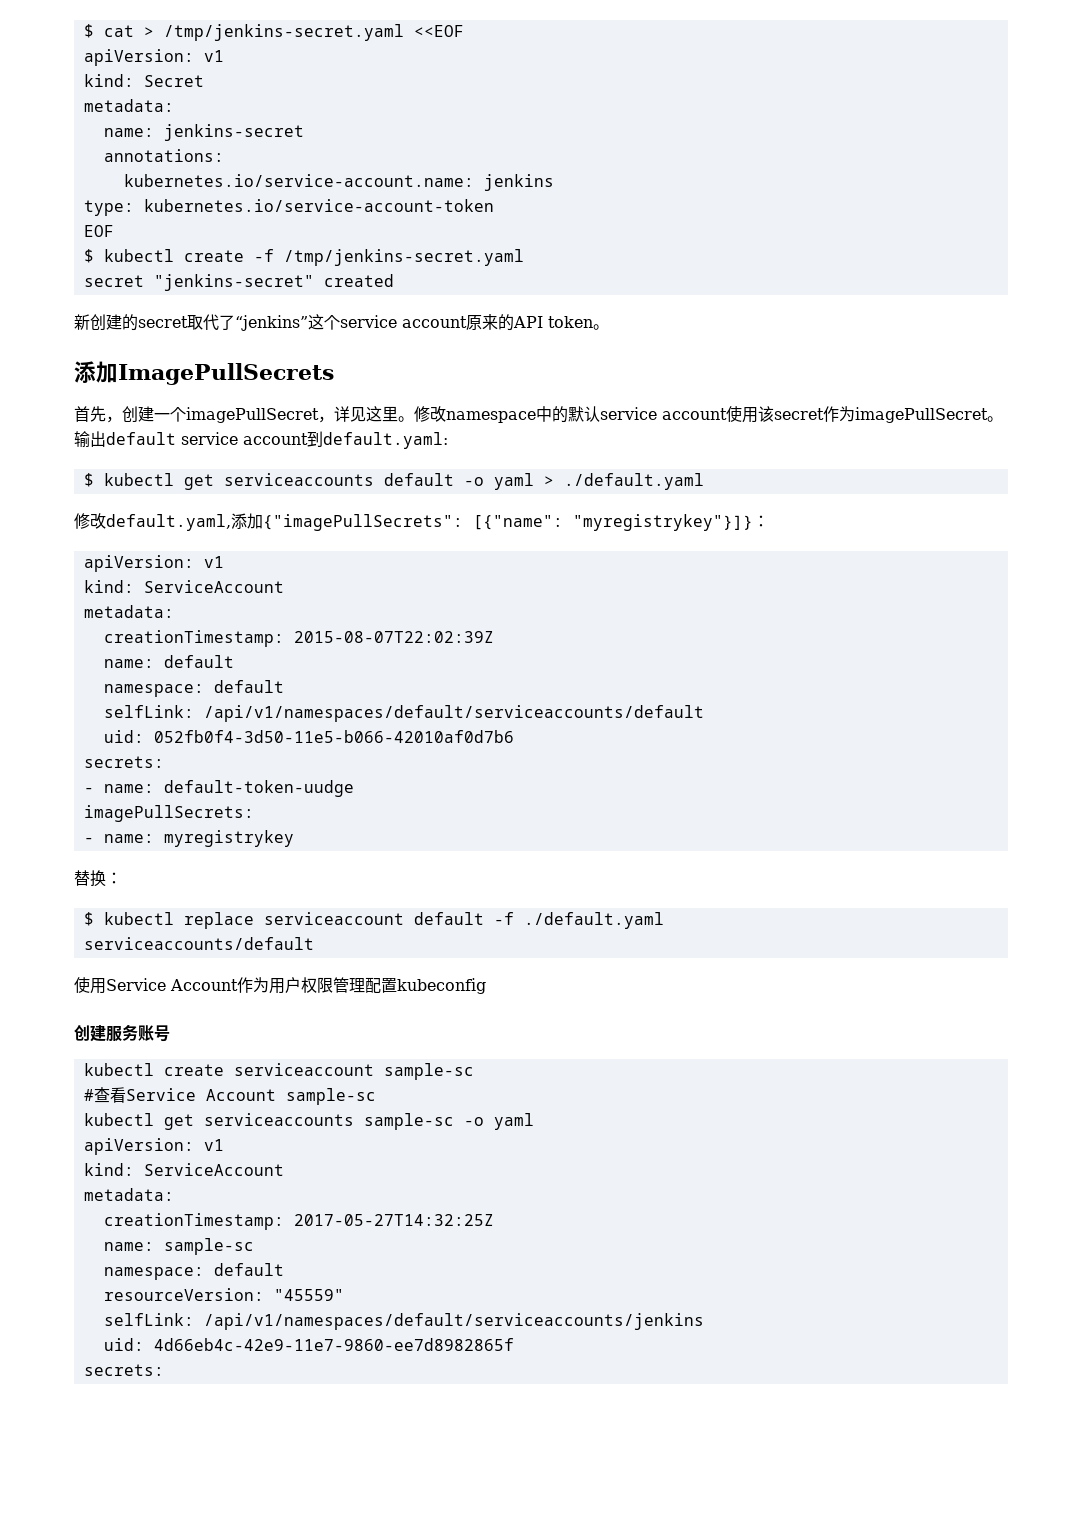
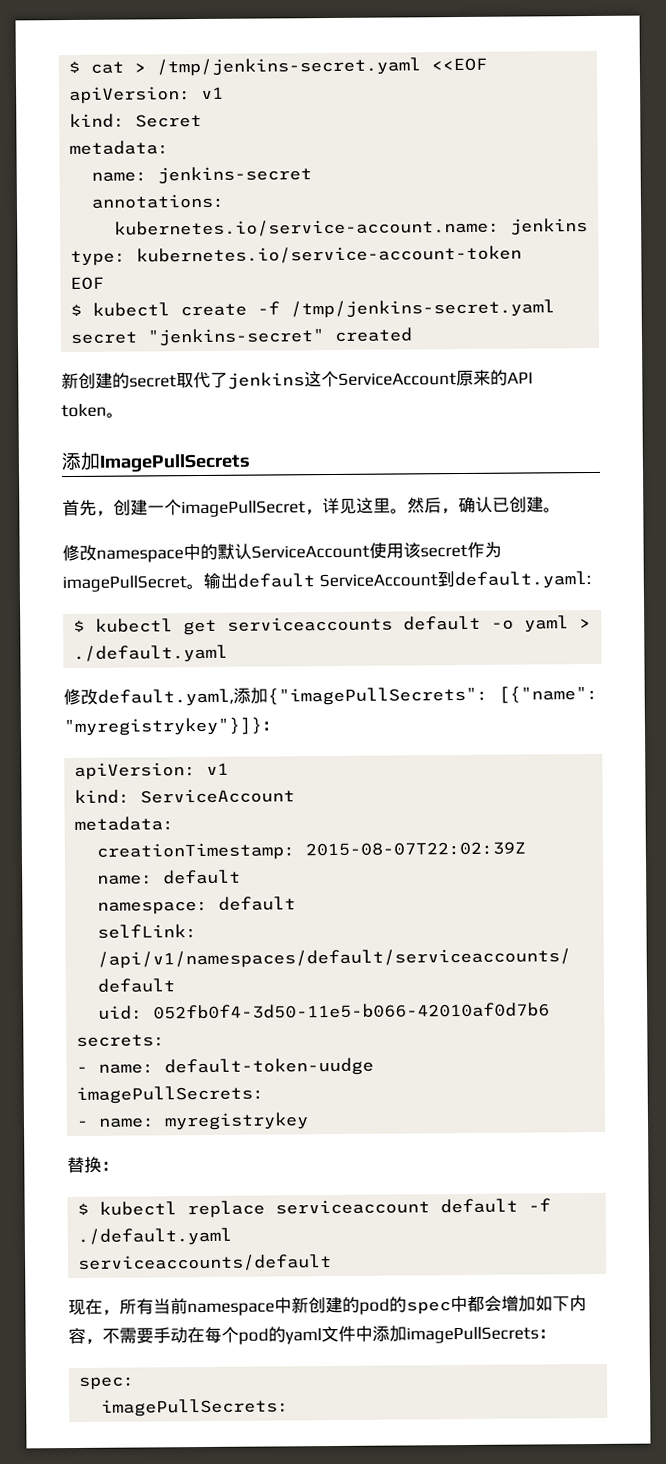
[235,314,467,331] “jenkins”这个service account -> [227,370,457,390] jenkins这个ServiceAccount
(414, 419) none -> [407,496,561,515] 然后，确认已创建。 //
[600,407,727,420] service account -> [251,544,370,559] ServiceAccount
[181,432,308,445] service account -> [318,573,438,588] ServiceAccount
[74,977,486,994] [74,1024,170,1042] [83,1063,474,1080] [83,1087,376,1105] [83,1113,534,1130] [83,1138,224,1155] [83,1163,284,1176] [83,1188,174,1201] [103,1213,494,1230] [103,1238,254,1255] [103,1263,284,1280] [103,1288,344,1301] [103,1313,704,1330] [103,1338,514,1351] [83,1364,164,1376] 使用Service Account作为用户权限管理配置kubeconfig // 创建服务账号 // kubectl create serviceaccount sample-sc // #查看Service Account sample-sc // kubectl get serviceaccounts sample-sc -o yaml // apiVersion: v1 // kind: ServiceAccount // metadata: // creationTimestamp: 2017-05-27T14:32:25Z // name: sample-sc // namespace: default // resourceVersion: "45559" // selfLink: /api/v1/namespaces/default/serviceaccounts/jenkins // uid: 4d66eb4c-42e9-11e7-9860-ee7d8982865f // secrets: -> [68,1295,587,1317] [68,1325,556,1345] [78,1376,136,1390] [101,1398,290,1417] 现在，所有当前namespace中新创建的pod的spec中都会增加如下内容，不需要手动在每个pod的yaml文件中添加imagePullSecrets： // spec: // imagePullSecrets:

